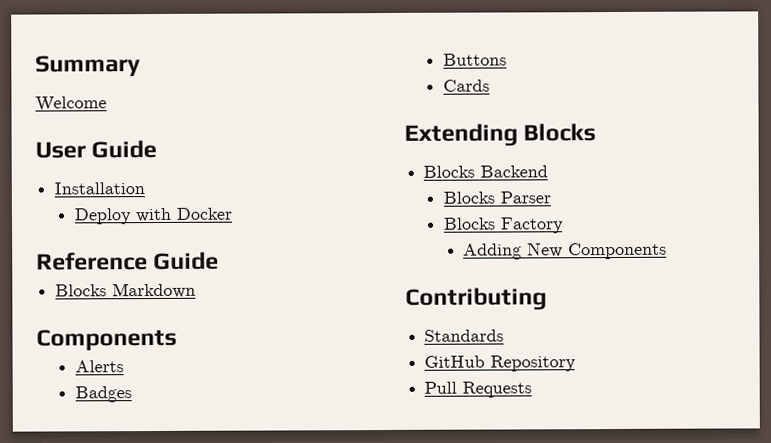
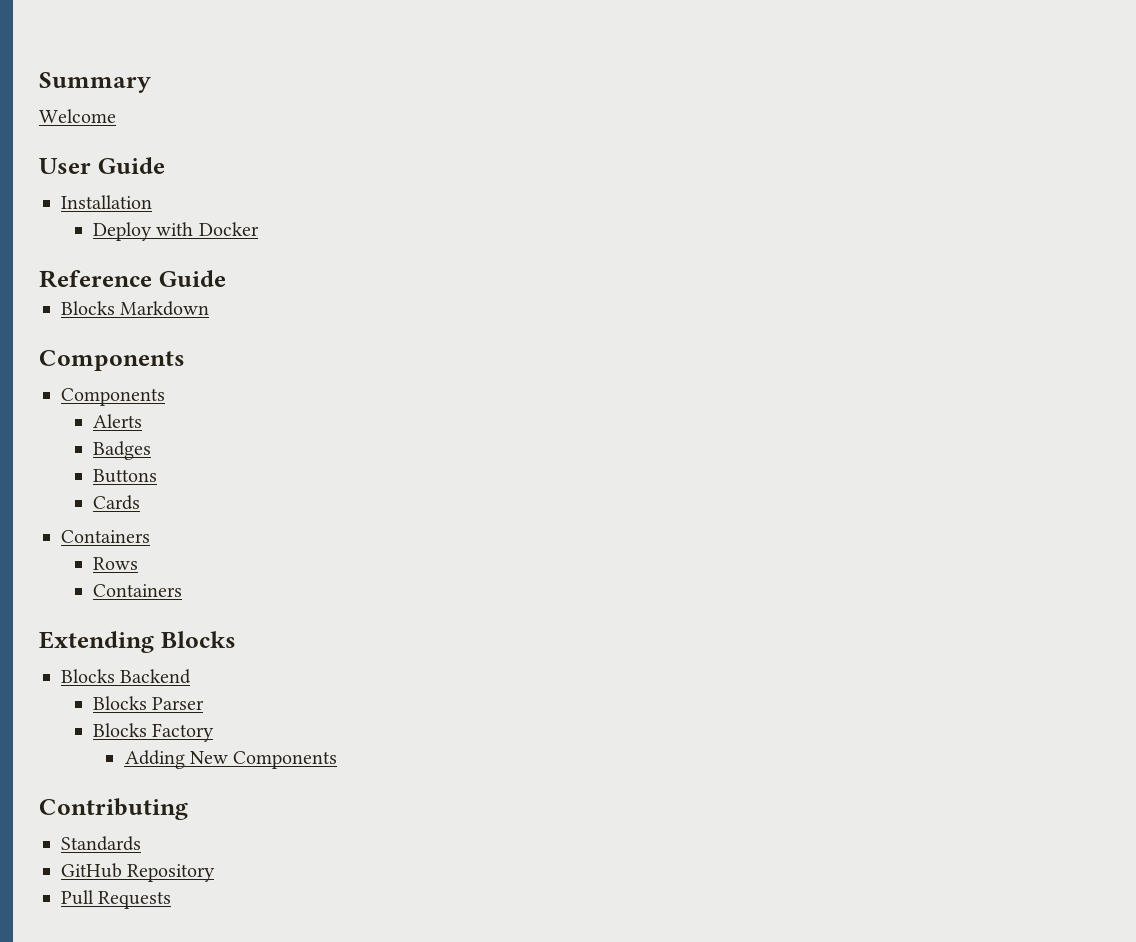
(177, 339) none -> [61,388,165,406] // Components
(490, 85) none -> [61,530,150,543] [92,557,138,570] [92,584,182,597] // Containers // Rows // Containers

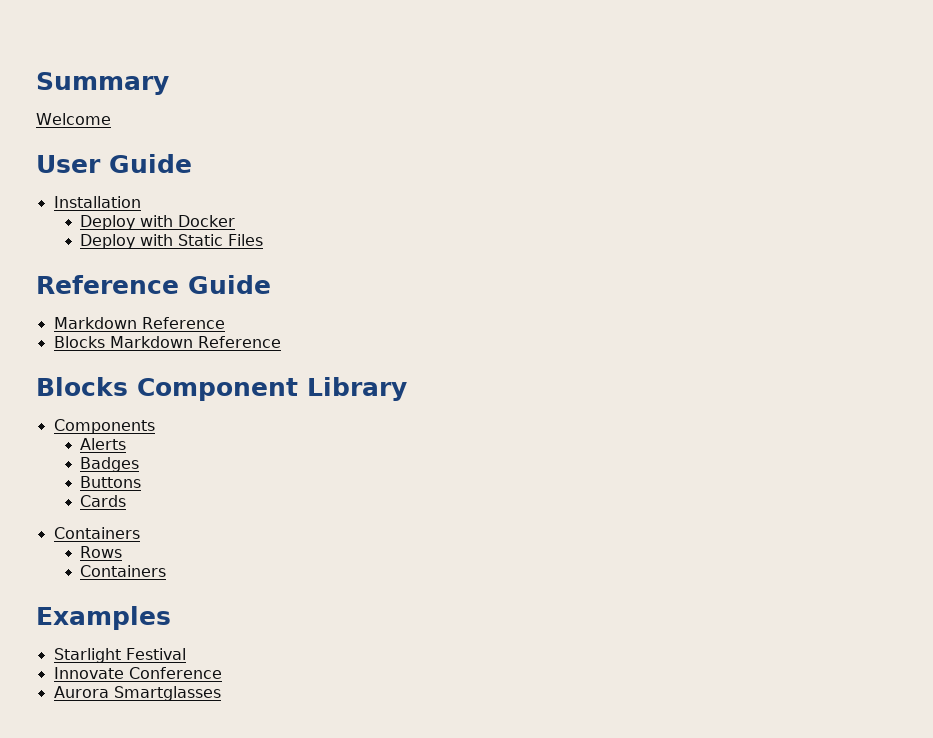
(259, 229) none -> [80,234,264,249] // Deploy with Static Files
(226, 278) none -> [53,317,225,329] // Markdown Reference
[39,350,185,371] // Components -> [197,336,281,348] [36,377,407,401] Reference // Blocks Component Library
[39,631,236,653] [61,669,192,684] [92,696,205,710] [92,723,215,742] [124,750,338,769] [39,798,188,820] [61,836,141,851] [61,863,216,882] [61,890,172,909] Extending Blocks // Blocks Backend // Blocks Parser // Blocks Factory // Adding New Components // Contributing // Standards // GitHub Repository // Pull Requests -> [36,606,171,630] [53,648,186,663] [53,667,222,679] [53,686,221,701] Examples // Starlight Festival // Innovate Conference // Aurora Smartglasses

